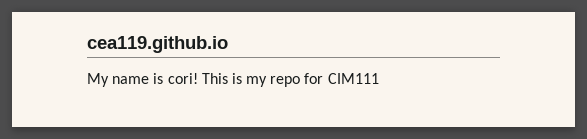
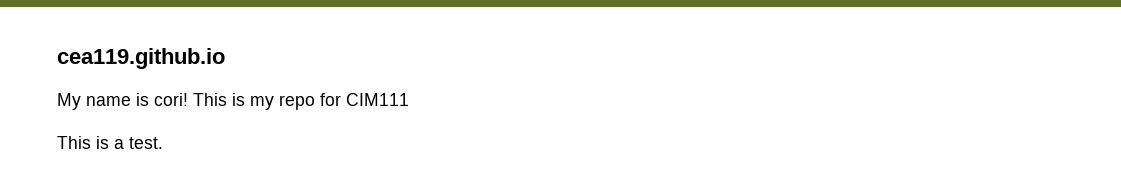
(379, 78) none -> [57,136,163,149] // This is a test.

